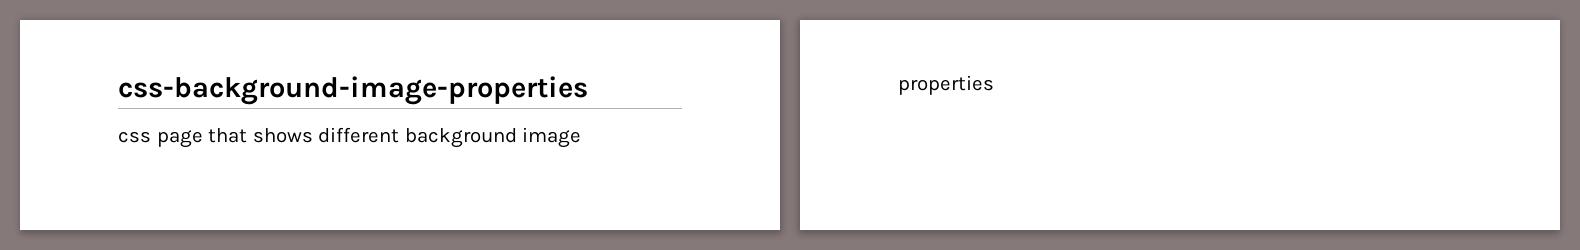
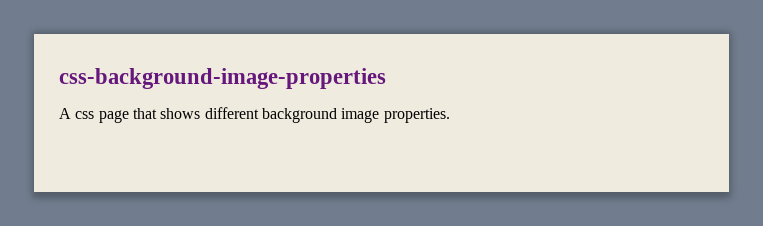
(588, 90) none -> [59,108,71,119] A
[898,75,994,95] properties -> [383,108,450,123] properties.

